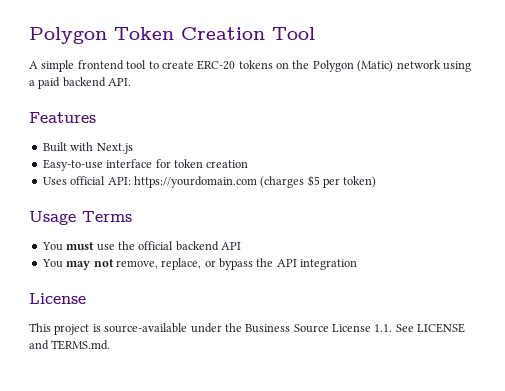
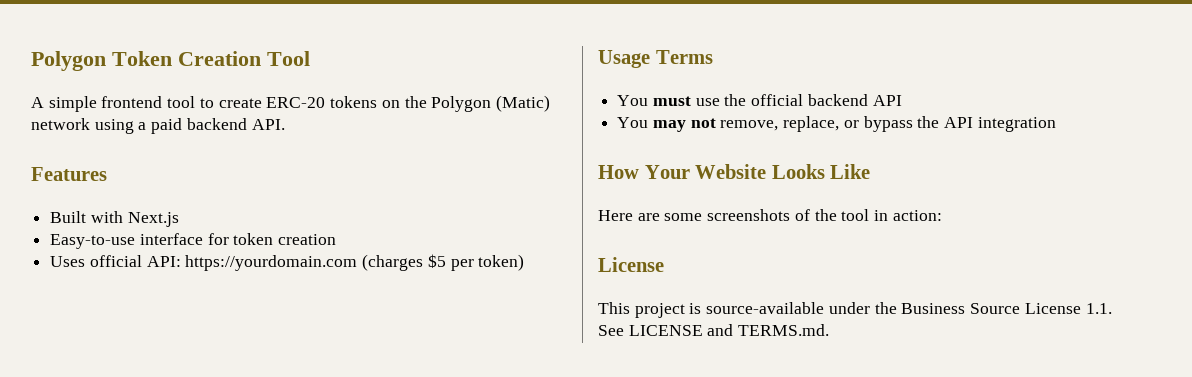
(358, 264) none -> [598,164,871,179] [598,209,942,221] // How Your Website Looks Like // Here are some screenshots of the tool in action:

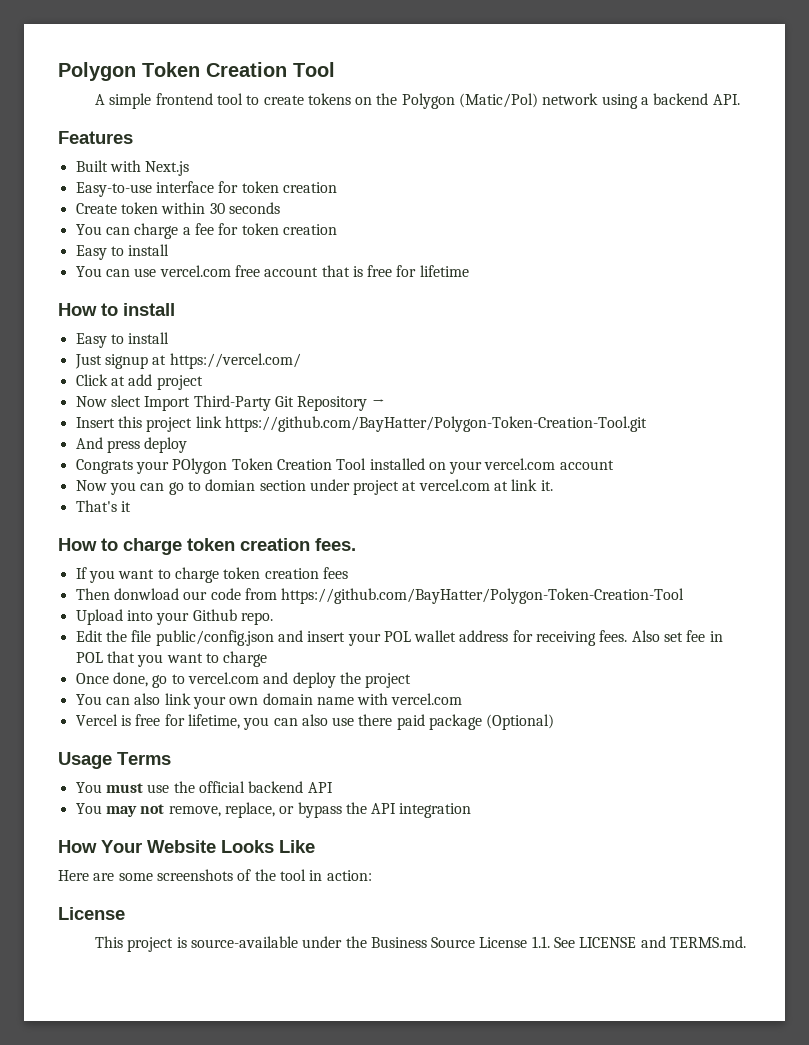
[266,97,326,108] ERC-20 -> (304, 100) none
[495,95,550,112] (Matic) -> [459,93,539,108] (Matic/Pol)
[151,118,183,134] paid -> (650, 101) none
[50,254,525,271] Uses official API: https://yourdomain.com (charges $5 per token) -> [75,202,280,214] [75,223,337,239] [75,244,170,260] [75,265,469,277] [58,303,175,316] [75,332,170,348] [74,353,301,369] [75,374,203,390] [75,395,385,411] [75,416,647,432] [75,437,188,453] [75,458,614,474] [75,479,553,495] [75,500,131,512] [58,538,356,555] [75,567,348,583] [75,588,685,604] [75,609,273,625] [75,630,723,646] [75,651,268,667] [75,672,412,688] [75,693,463,709] [75,714,555,730] Create token within 30 seconds // You can charge a fee for token creation // Easy to install // You can use vercel.com free account that is free for lifetime // How to install // Easy to install // Just signup at https://vercel.com/ // Click at add project // Now slect Import Third-Party Git Repository → // Insert this project link https://github.com/BayHatter/Polygon-Token-Creation-Tool.git // And press deploy // Congrats your POlygon Token Creation Tool installed on your vercel.com account // Now you can go to domian section under project at vercel.com at link it. // That's it // How to charge token creation fees. // If you want to charge token creation fees // Then donwload our code from https://github.com/BayHatter/Polygon-Token-Creation-Tool // Upload into your Github repo. // Edit the file public/config.json and insert your POL wallet address for receiving fees. Also set fee in POL that you want to charge // Once done, go to vercel.com and deploy the project // You can also link your own domain name with vercel.com // Vercel is free for lifetime, you can also use there paid package (Optional)

